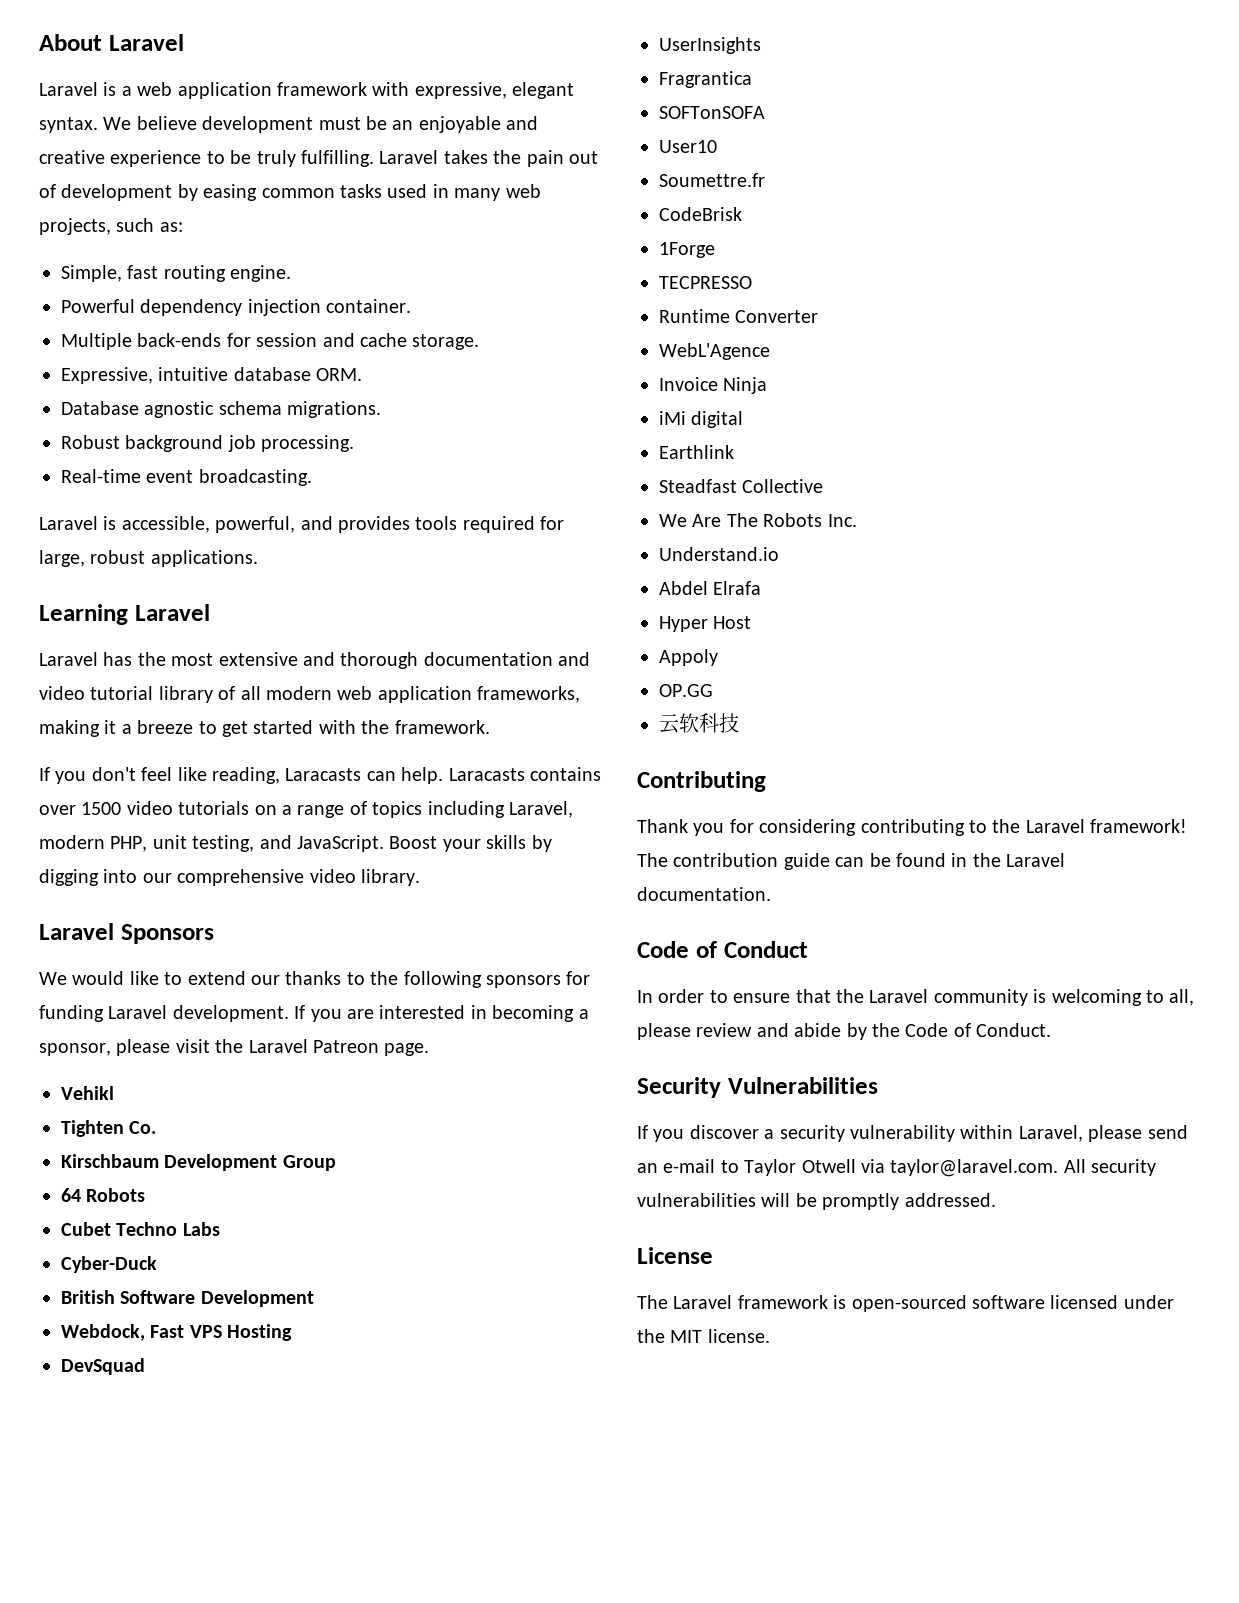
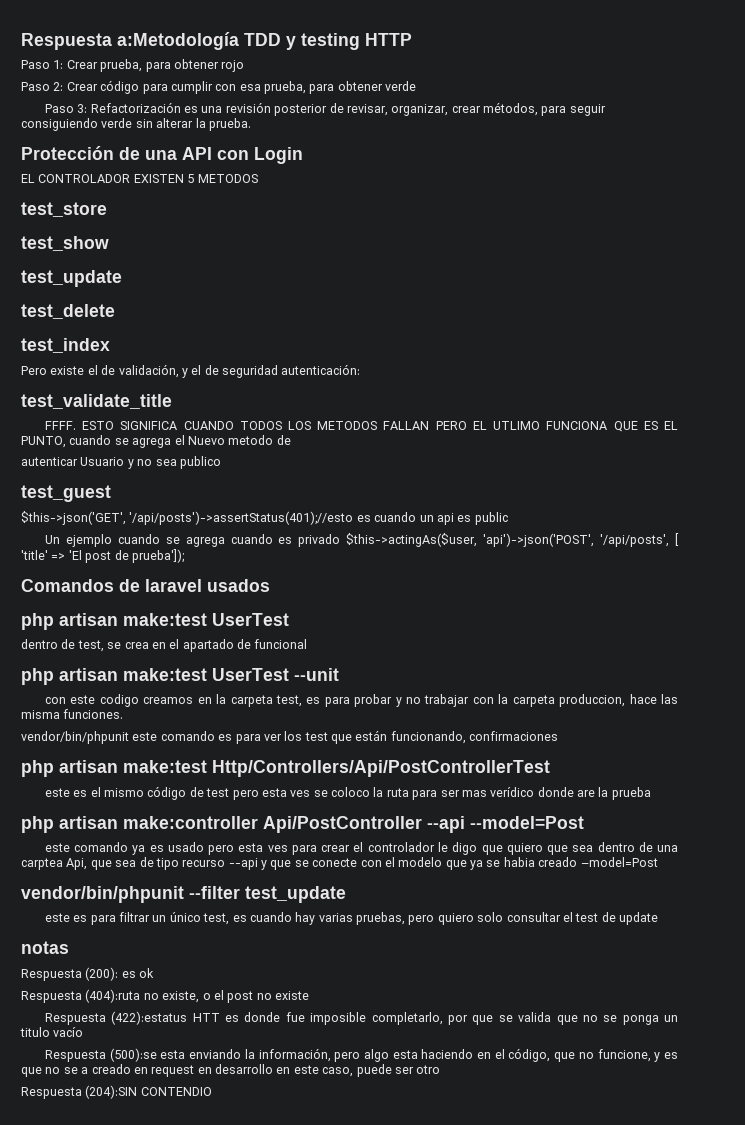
[39,34,184,51] [39,82,575,99] [39,116,539,133] [39,150,598,167] [39,184,541,201] [39,218,183,235] [61,265,292,282] [61,299,412,316] [61,333,480,350] [61,367,363,384] [61,401,382,418] [61,435,355,452] [61,469,312,486] [39,516,565,533] [39,550,258,567] [39,604,210,625] [39,652,591,669] [39,686,581,703] [39,720,490,737] [39,767,601,784] [39,801,573,818] [39,835,552,852] [39,869,420,886] [39,923,214,944] [39,971,591,988] [39,1005,589,1022] [39,1039,430,1056] [61,1086,114,1100] [61,1120,157,1137] [61,1154,336,1171] [61,1188,146,1202] [61,1222,220,1236] [61,1256,157,1273] [61,1290,314,1307] [61,1324,293,1341] [61,1358,145,1375] [659,37,761,54] [659,71,752,88] [659,106,765,119] [659,140,717,153] [659,173,765,187] [659,207,742,221] [659,242,715,258] [659,276,752,289] [659,309,819,323] [659,343,770,360] [659,377,768,394] [659,411,744,428] [659,445,734,459] [659,479,824,493] [659,513,857,527] [659,547,779,561] [659,581,762,595] [659,616,752,632] [659,649,718,666] [659,684,713,697] [659,713,739,734] [637,771,766,792] [637,819,1188,836] [637,853,1066,870] [637,887,771,901] [637,941,808,958] [637,989,1195,1006] [637,1023,1052,1040] [637,1077,878,1098] [637,1125,1188,1142] [637,1159,1157,1177] [637,1193,996,1210] [637,1247,713,1264] [637,1295,1174,1312] [637,1329,770,1343] About Laravel // Laravel is a web application framework with expressive, elegant syntax. We believe development must be an enjoyable and creative experience to be truly fulfilling. Laravel takes the pain out of development by easing common tasks used in many web projects, such as: // Simple, fast routing engine. // Powerful dependency injection container. // Multiple back-ends for session and cache storage. // Expressive, intuitive database ORM. // Database agnostic schema migrations. // Robust background job processing. // Real-time event broadcasting. // Laravel is accessible, powerful, and provides tools required for large, robust applications. // Learning Laravel // Laravel has the most extensive and thorough documentation and video tutorial library of all modern web application frameworks, making it a breeze to get started with the framework. // If you don't feel like reading, Laracasts can help. Laracasts contains over 1500 video tutorials on a range of topics including Laravel, modern PHP, unit testing, and JavaScript. Boost your skills by digging into our comprehensive video library. // Laravel Sponsors // We would like to extend our thanks to the following sponsors for funding Laravel development. If you are interested in becoming a sponsor, please visit the Laravel Patreon page. // Vehikl // Tighten Co. // Kirschbaum Development Group // 64 Robots // Cubet Techno Labs // Cyber-Duck // British Software Development // Webdock, Fast VPS Hosting // DevSquad // UserInsights // Fragrantica // SOFTonSOFA // User10 // Soumettre.fr // CodeBrisk // 1Forge // TECPRESSO // Runtime Converter // WebL'Agence // Invoice Ninja // iMi digital // Earthlink // Steadfast Collective // We Are The Robots Inc. // Understand.io // Abdel Elrafa // Hyper Host // Appoly // OP.GG // 云软科技 // Contributing // Thank you for considering contributing to the Laravel framework! The contribution guide can be found in the Laravel documentation. // Code of Conduct // In order to ensure that the Laravel community is welcoming to all, please review and abide by the Code of Conduct. // Security Vulnerabilities // If you discover a security vulnerability within Laravel, please send an e-mail to Taylor Otwell via taylor@laravel.com. All security vulnerabilities will be promptly addressed. // License // The Laravel framework is open-sourced software licensed under the MIT license. -> [21,32,412,50] [21,59,245,72] [21,80,417,94] [44,102,606,116] [21,118,251,131] [21,146,303,164] [21,174,258,183] [21,202,107,217] [21,236,109,251] [21,270,122,287] [21,304,115,319] [21,338,110,353] [21,364,361,378] [21,394,172,409] [44,421,678,432] [21,435,291,448] [21,456,221,469] [21,485,111,502] [21,511,508,525] [44,533,679,547] [21,549,184,563] [21,579,270,592] [21,613,289,630] [21,639,308,652] [21,668,339,685] [44,694,678,707] [21,709,124,719] [21,730,559,744] [21,760,550,777] [44,786,651,800] [21,816,584,833] [44,842,678,855] [21,857,658,870] [21,886,346,903] [44,912,659,925] [21,941,69,954] [21,967,155,981] [21,989,309,1003] [44,1011,678,1025] [20,1027,84,1037] [44,1048,678,1062] [21,1064,441,1077] [21,1085,212,1099] Respuesta a:Metodología TDD y testing HTTP // Paso 1: Crear prueba, para obtener rojo // Paso 2: Crear código para cumplir con esa prueba, para obtener verde // Paso 3: Refactorización es una revisión posterior de revisar, organizar, crear métodos, para seguir consiguiendo verde sin alterar la prueba. // Protección de una API con Login // EL CONTROLADOR EXISTEN 5 METODOS // test_store // test_show // test_update // test_delete // test_index // Pero existe el de validación, y el de seguridad autenticación: // test_validate_title // FFFF. ESTO SIGNIFICA CUANDO TODOS LOS METODOS FALLAN PERO EL UTLIMO FUNCIONA QUE ES EL PUNTO, cuando se agrega el Nuevo metodo de // autenticar Usuario y no sea publico // test_guest // $this->json('GET', '/api/posts')->assertStatus(401);//esto es cuando un api es public // Un ejemplo cuando se agrega cuando es privado $this->actingAs($user, 'api')->json('POST', '/api/posts', [ 'title' => 'El post de prueba']); // Comandos de laravel usados // php artisan make:test UserTest // dentro de test, se crea en el apartado de funcional // php artisan make:test UserTest --unit // con este codigo creamos en la carpeta test, es para probar y no trabajar con la carpeta produccion, hace las misma funciones. // vendor/bin/phpunit este comando es para ver los test que están funcionando, confirmaciones // php artisan make:test Http/Controllers/Api/PostControllerTest // este es el mismo código de test pero esta ves se coloco la ruta para ser mas verídico donde are la prueba // php artisan make:controller Api/PostController --api --model=Post // este comando ya es usado pero esta ves para crear el controlador le digo que quiero que sea dentro de una carptea Api, que sea de tipo recurso --api y que se conecte con el modelo que ya se habia creado –model=Post // vendor/bin/phpunit --filter test_update // este es para filtrar un único test, es cuando hay varias pruebas, pero quiero solo consultar el test de update // notas // Respuesta (200): es ok // Respuesta (404):ruta no existe, o el post no existe // Respuesta (422):estatus HTT es donde fue imposible completarlo, por que se valida que no se ponga un titulo vacío // Respuesta (500):se esta enviando la información, pero algo esta haciendo en el código, que no funcione, y es que no se a creado en request en desarrollo en este caso, puede ser otro // Respuesta (204):SIN CONTENDIO

